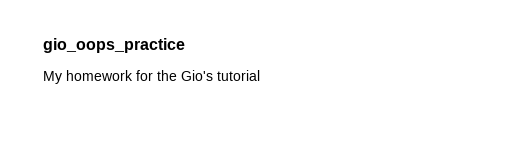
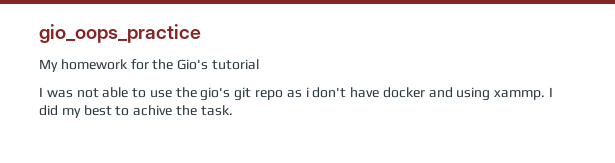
(260, 75) none -> [39,87,554,101] [39,105,233,118] // I was not able to use the gio's git repo as i don't have docker and using xammp. I did my best to achive the task.

